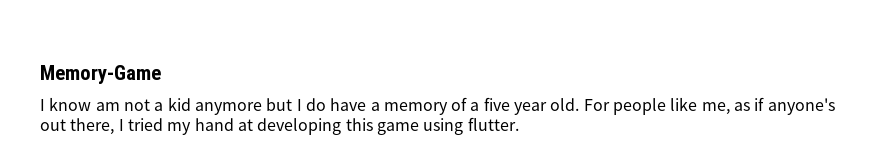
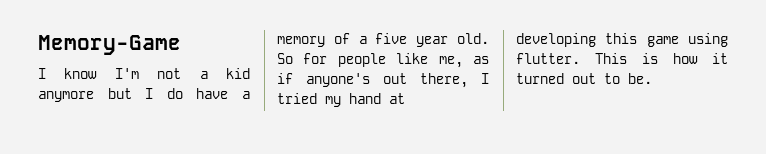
[95,102,120,111] am -> [114,68,139,79] I'm
[583,99,610,111] For -> [277,53,328,64] So for
(519, 124) none -> [595,53,728,64] [516,73,652,84] This is how it turned out to be.

